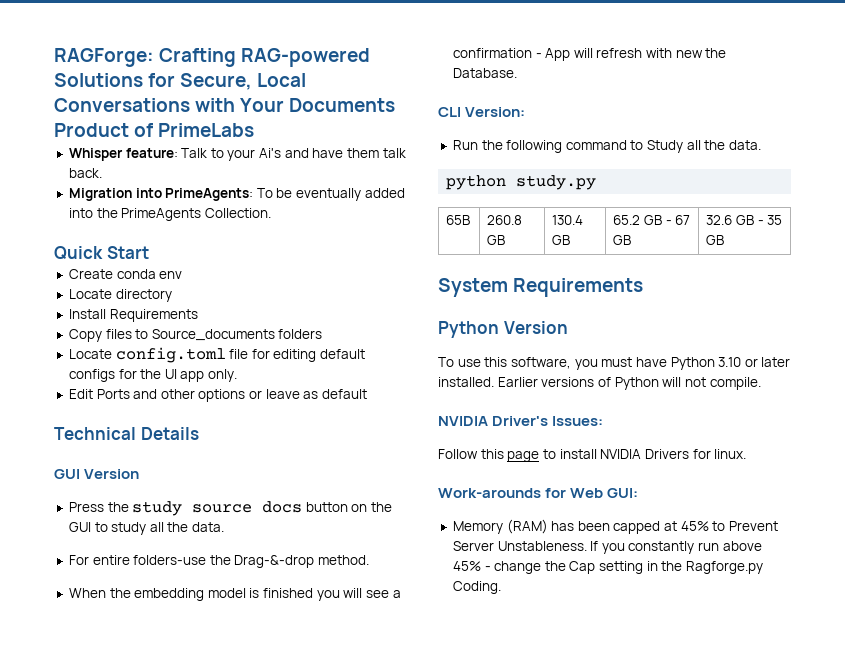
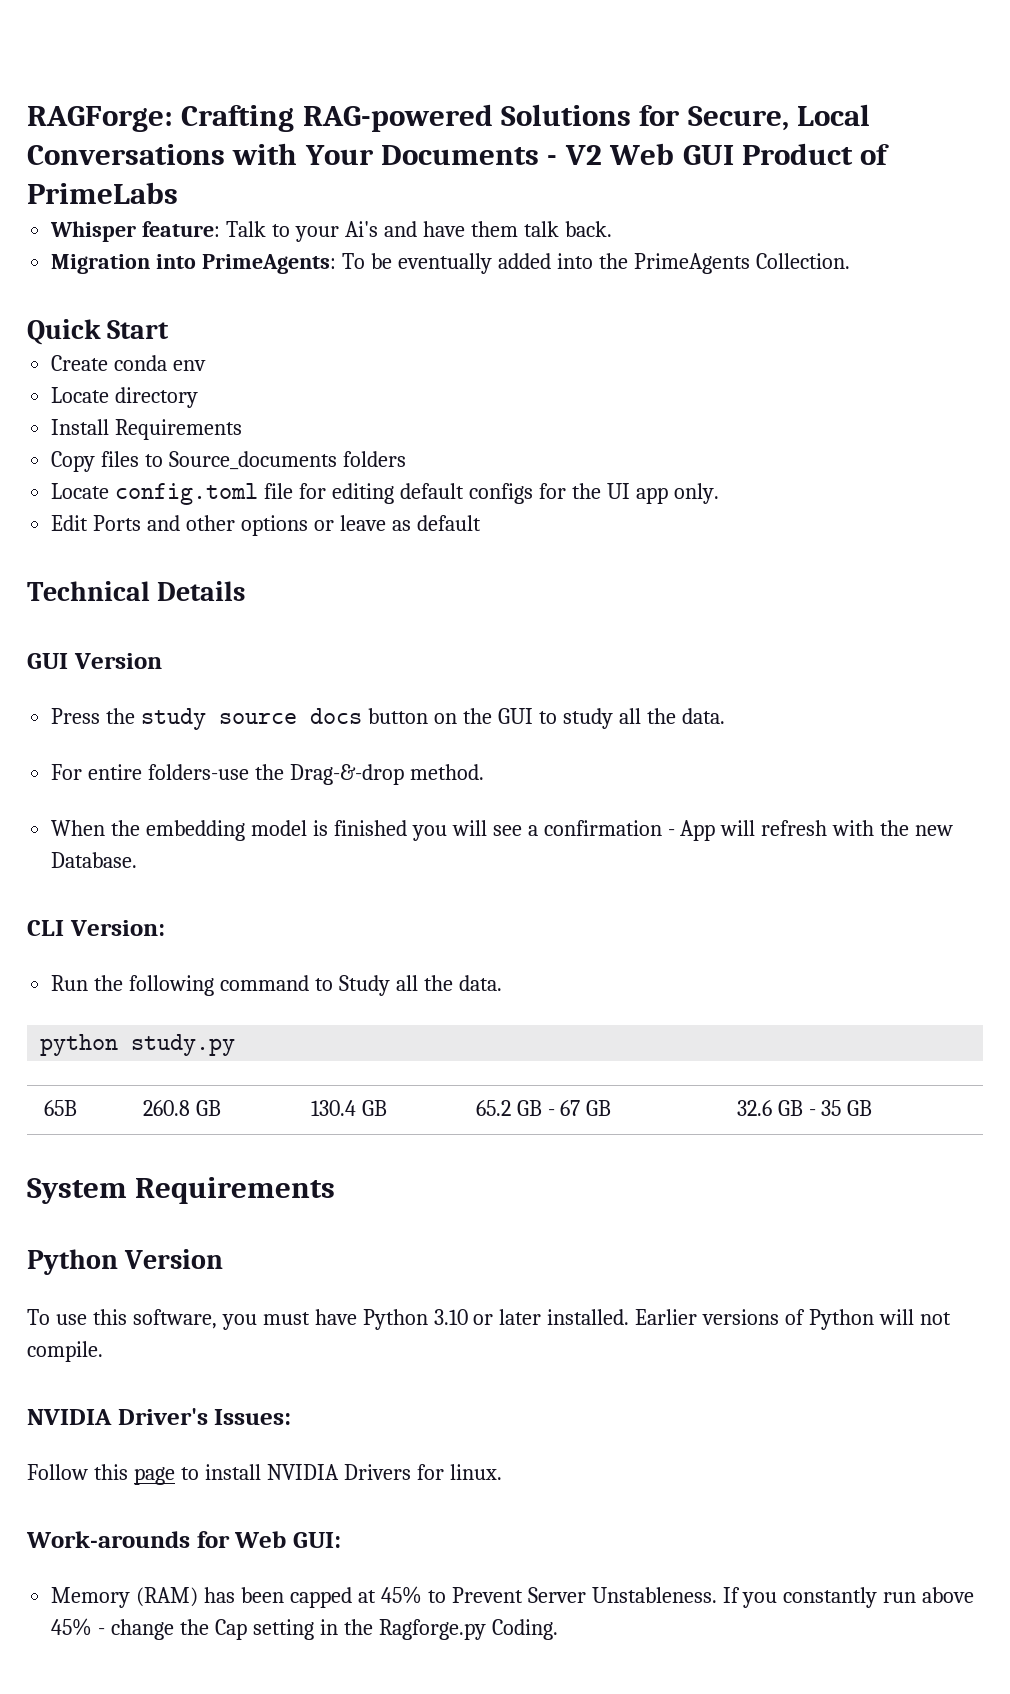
(396, 105) none -> [547,143,734,165] - V2 Web GUI
[675,48,727,58] new the -> [880,820,954,836] the new

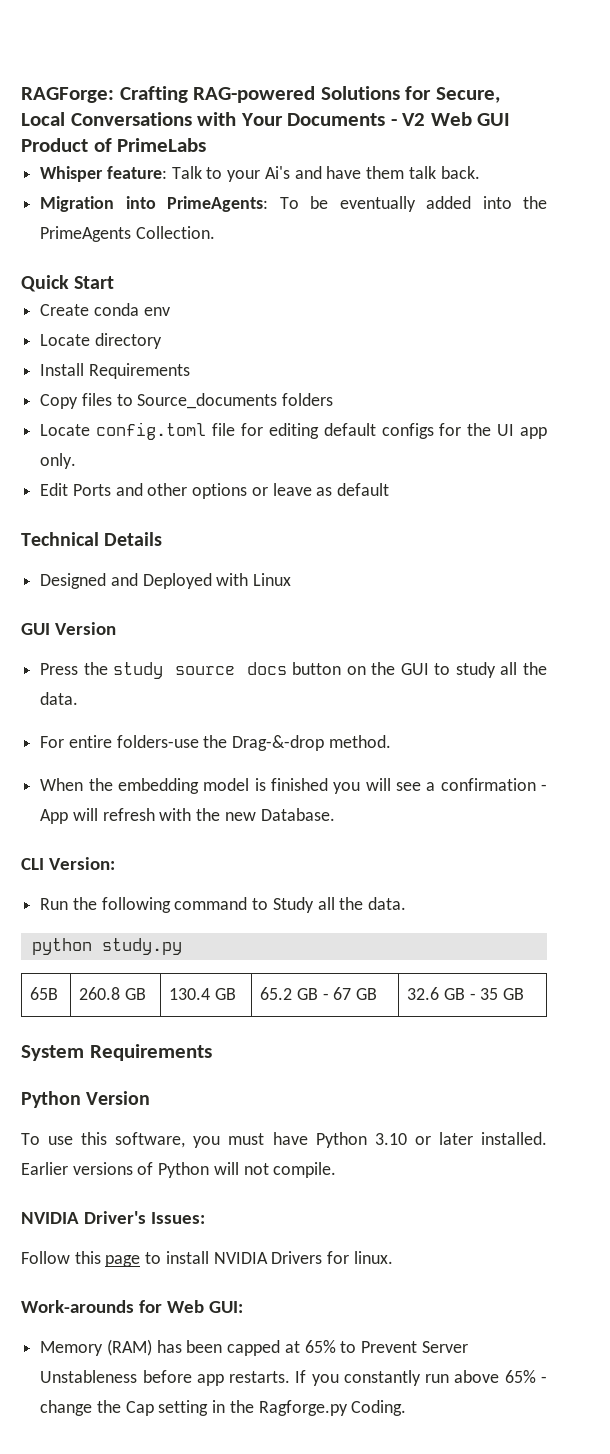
(246, 591) none -> [40,573,292,589] // Designed and Deployed with Linux
[380,1586,422,1604] 45% -> [304,1340,336,1353] 65%
[591,1587,717,1603] Unstableness. -> [40,1370,291,1386] Unstableness before app restarts.
[51,1618,93,1636] 45% -> [504,1370,536,1383] 65%

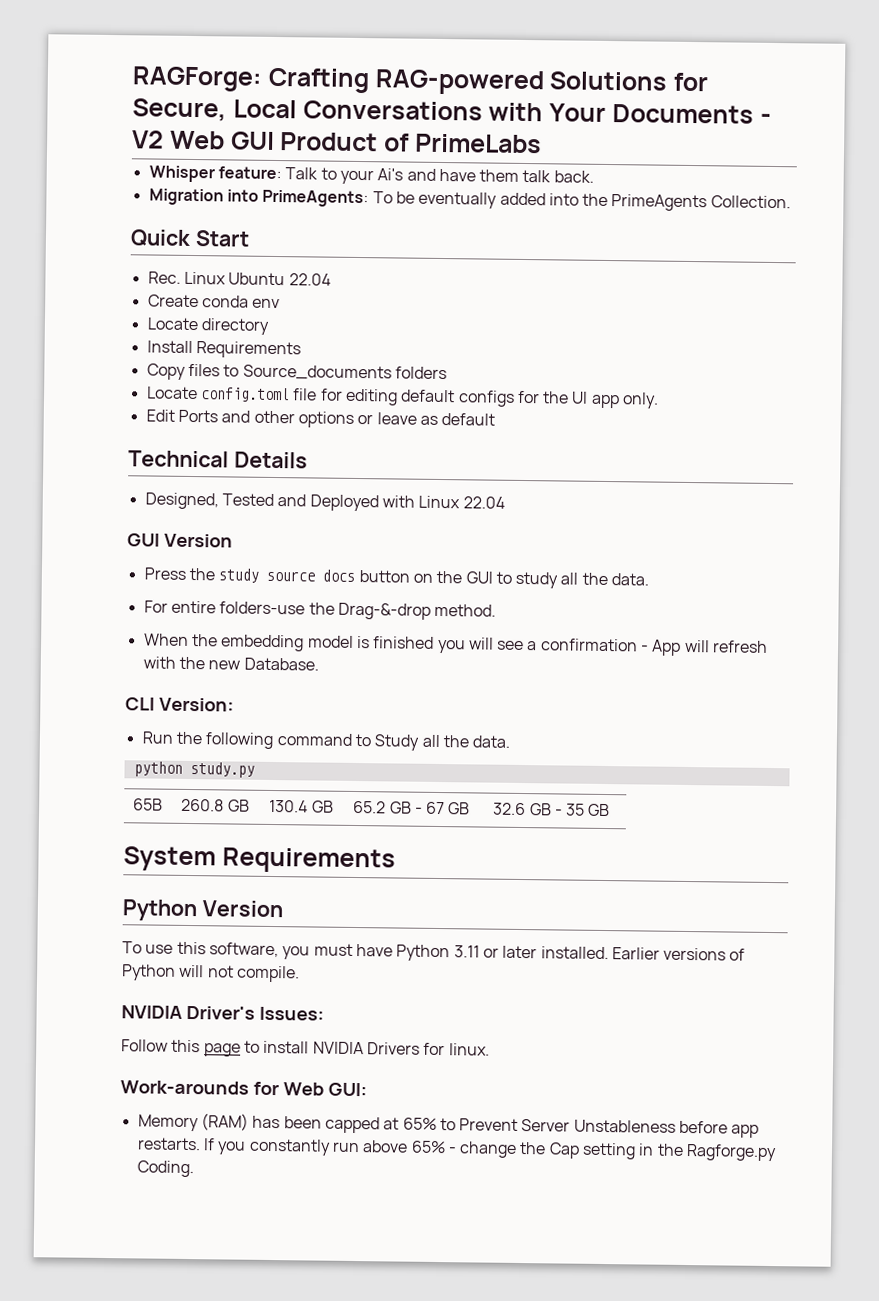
(115, 282) none -> [147,271,331,286] // Rec. Linux Ubuntu 22.04
[40,573,107,589] Designed -> [144,492,274,510] Designed, Tested
(292, 579) none -> [462,496,505,509] 22.04
[374,1133,407,1145] 3.10 -> [453,945,480,958] 3.11

